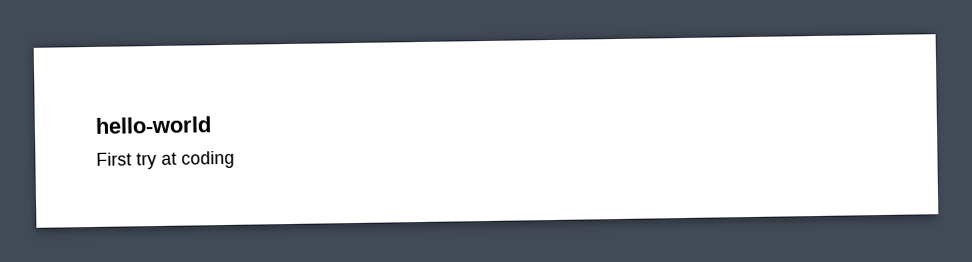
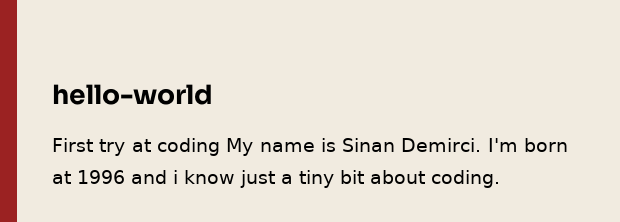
(235, 159) none -> [226,138,568,156] [52,170,500,188] My name is Sinan Demirci. I'm born at 1996 and i know just a tiny bit about coding.

